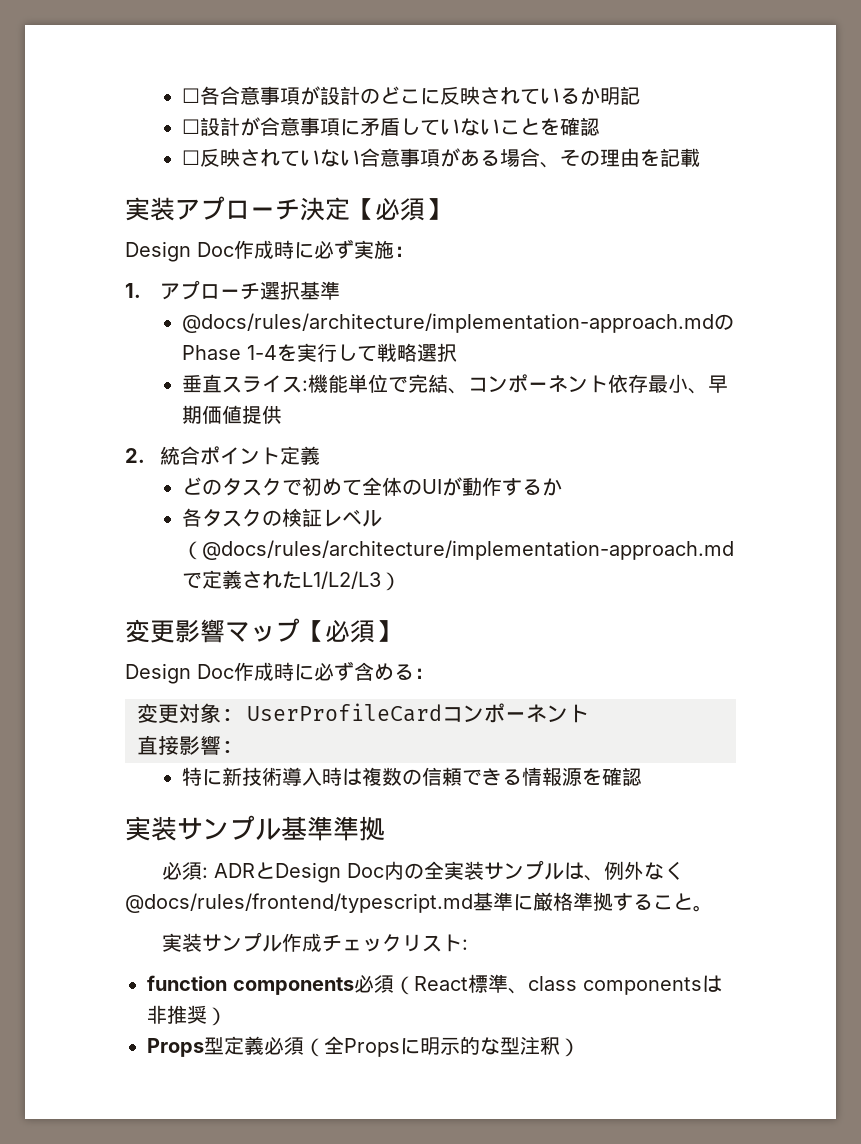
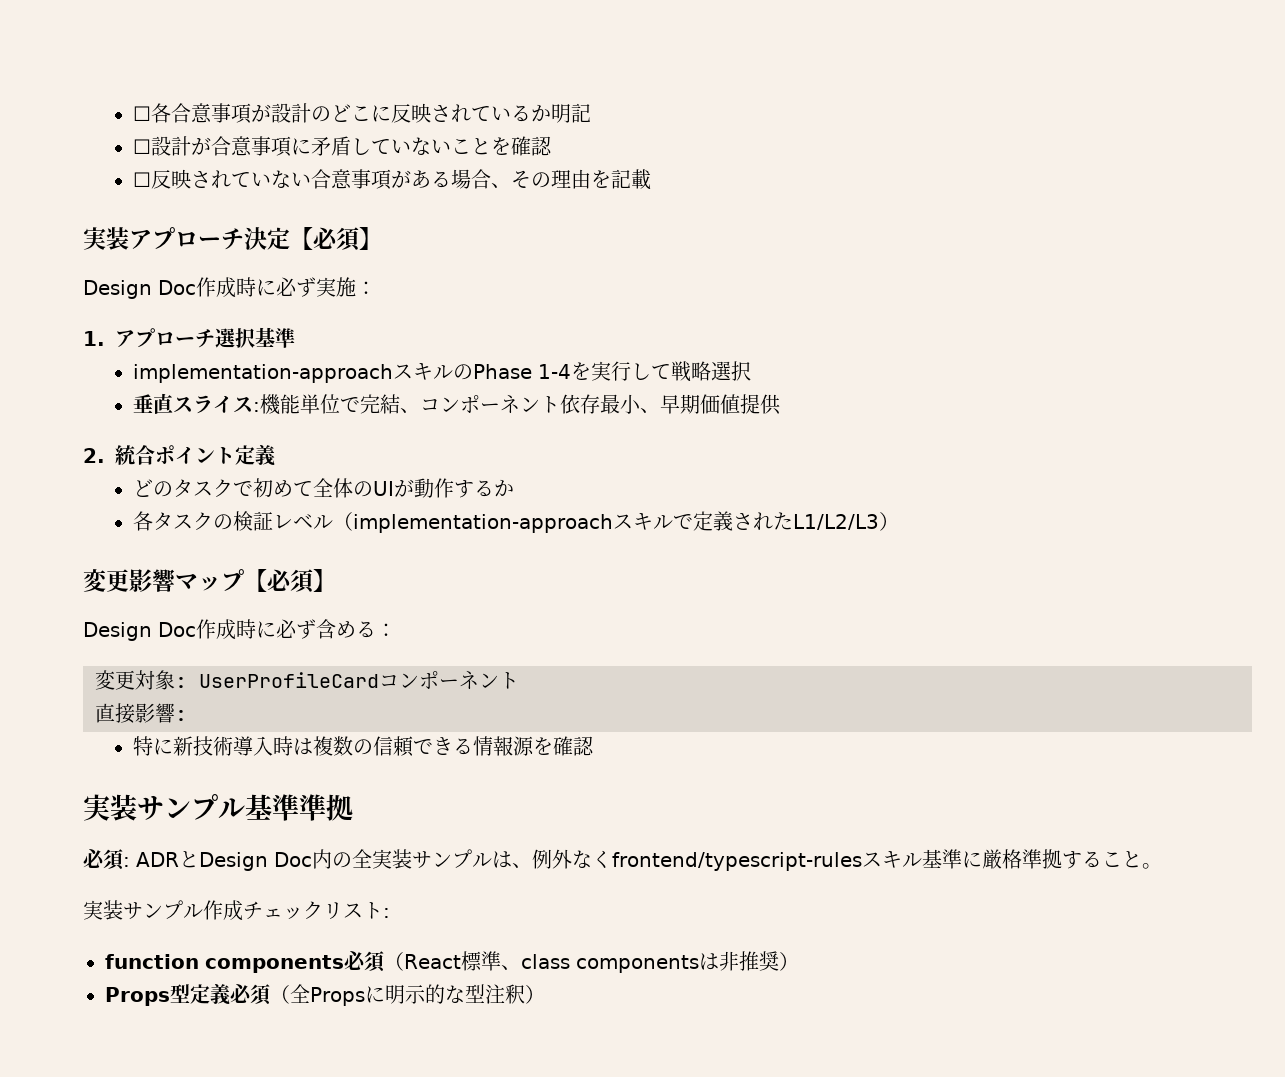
[182,313,715,333] @docs/rules/architecture/implementation-approach.md -> [132,363,453,383] implementation-approachスキル
[202,540,735,560] @docs/rules/architecture/implementation-approach.md -> [352,513,673,533] implementation-approachスキル
[125,893,473,913] @docs/rules/frontend/typescript.md -> [612,851,922,871] frontend/typescript-rulesスキル

